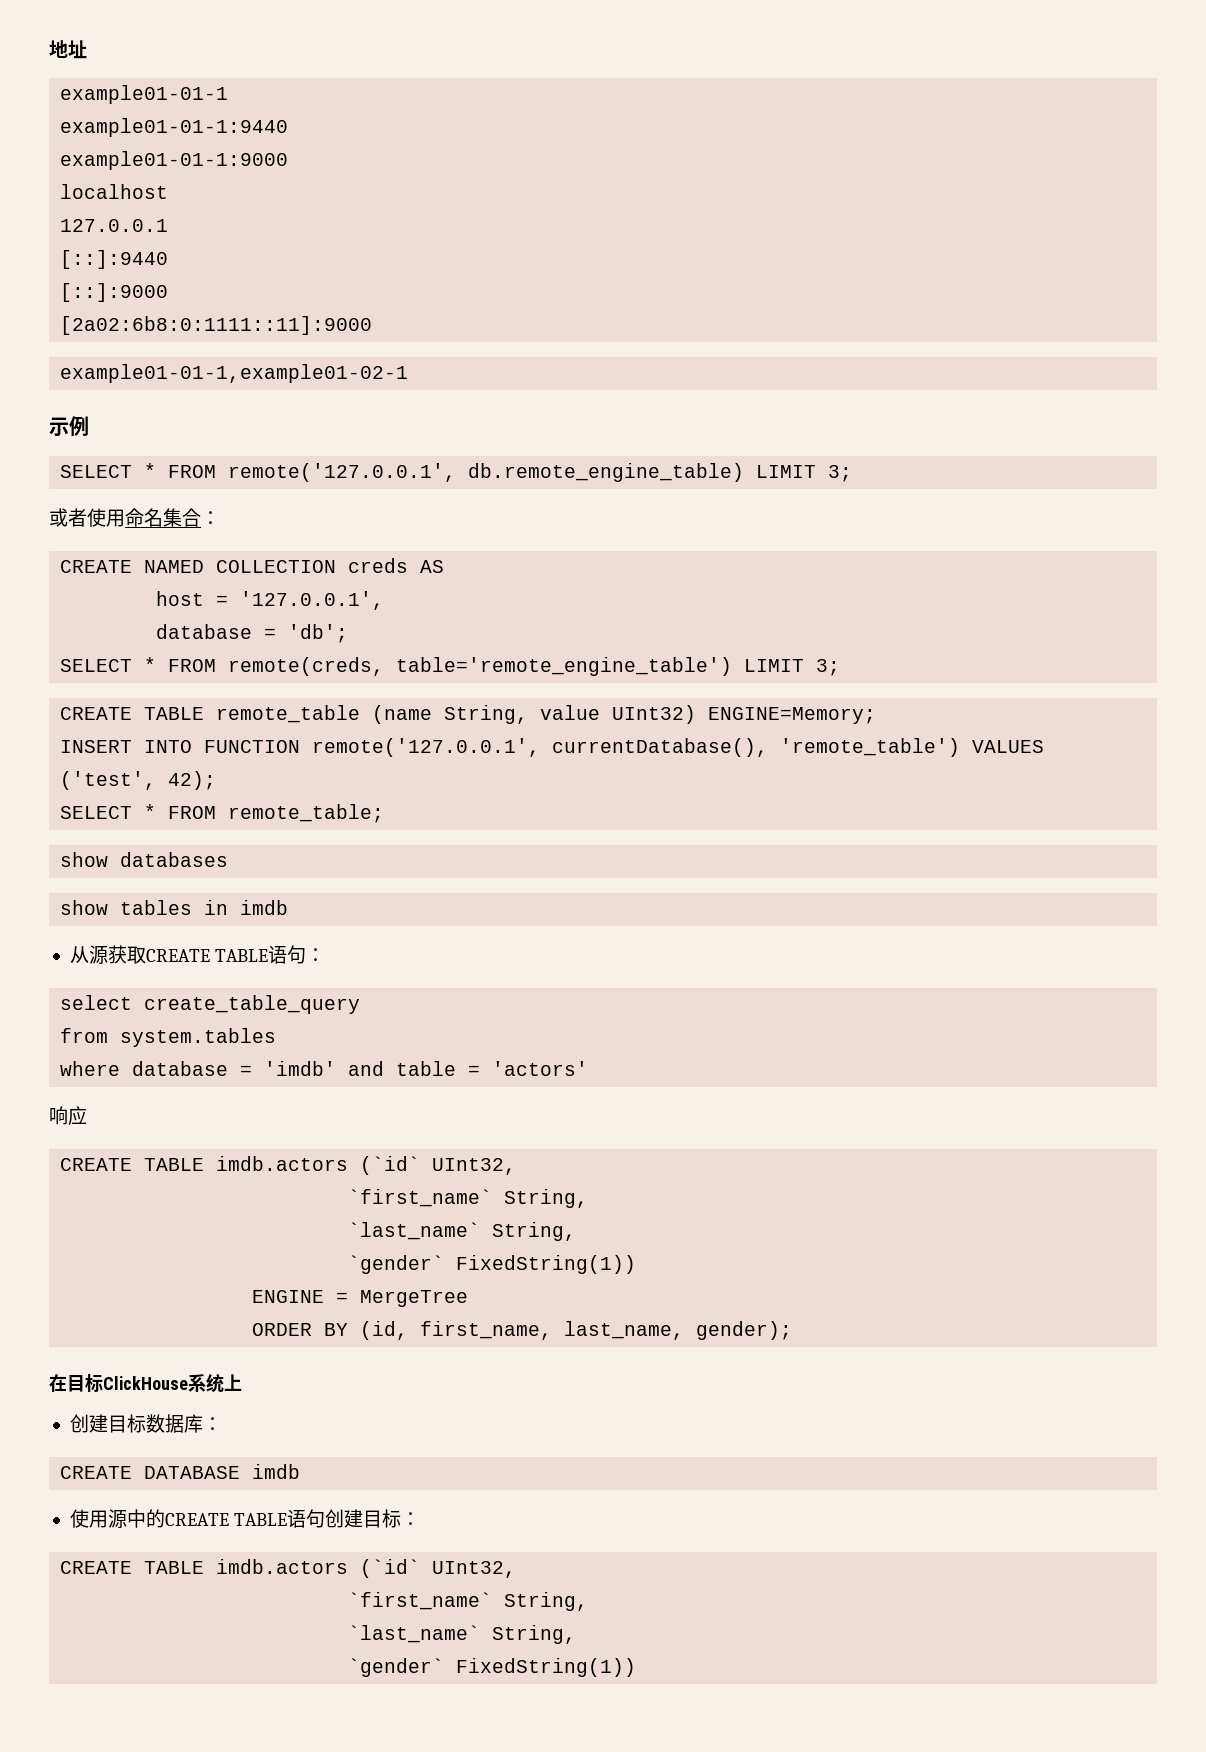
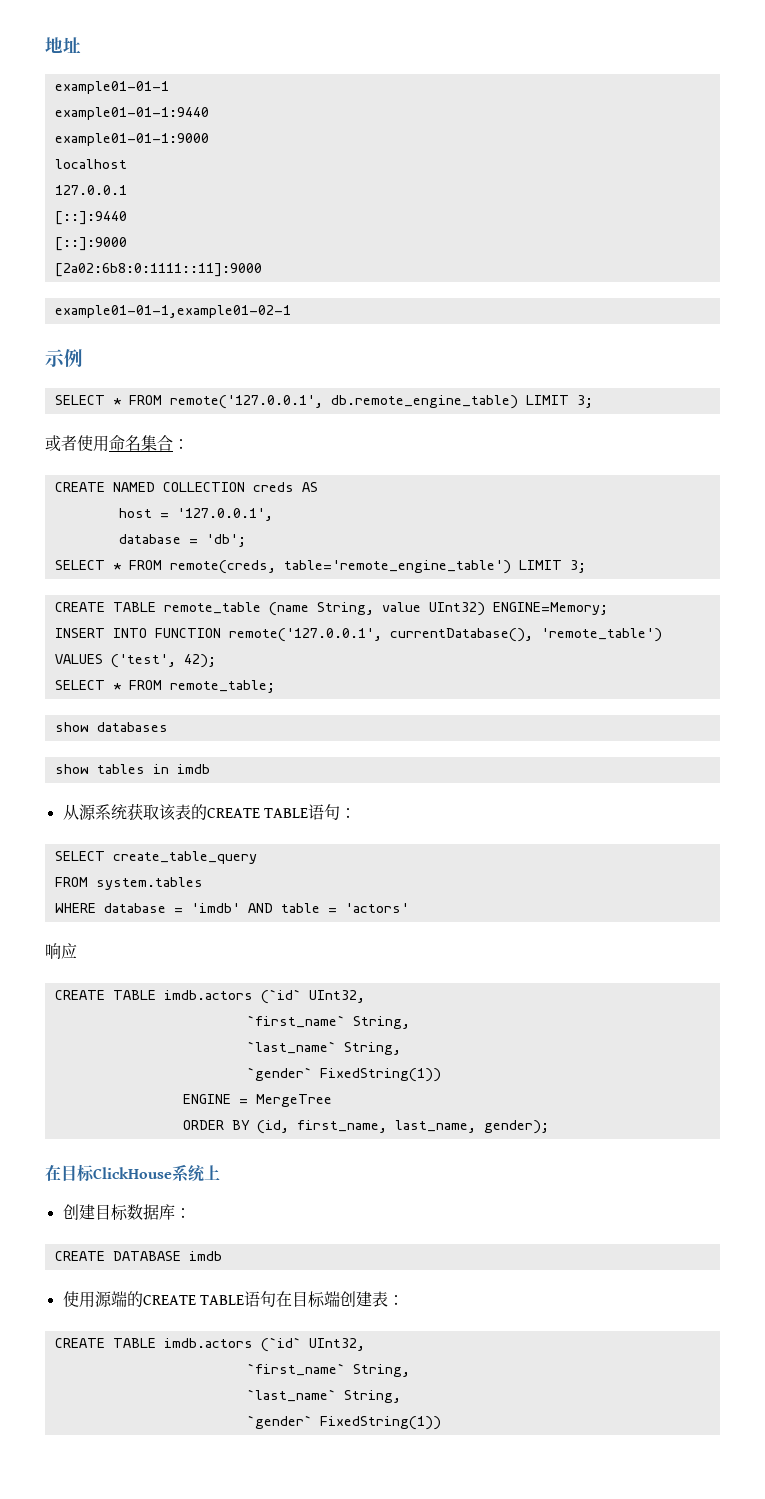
[107,945,146,964] 获取 -> [94,803,207,821] 系统获取该表的
[60,995,133,1010] select -> [54,851,105,861] SELECT
[60,1028,109,1043] from -> [54,877,88,887] FROM
[60,1061,121,1076] where -> [54,903,96,913] WHERE
[348,1061,385,1076] and -> [247,903,273,913] AND
[126,1509,402,1528] 中的CREATE TABLE语句创建目标 -> [110,1291,388,1308] 端的CREATE TABLE语句在目标端创建表

